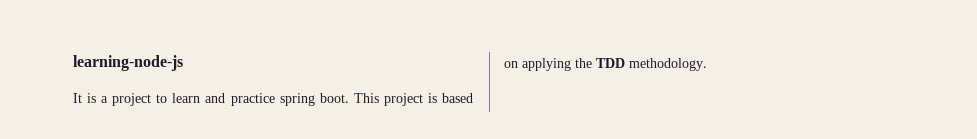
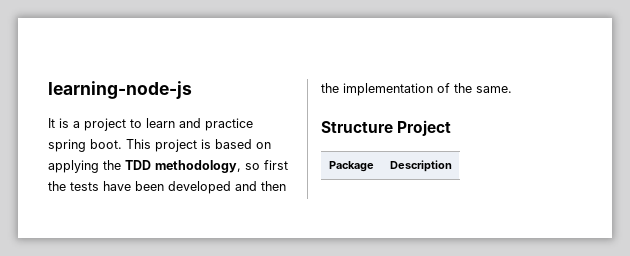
[629,58,707,71] methodology. -> [155,160,288,173] [48,181,286,194] [321,83,512,96] [321,120,452,136] [329,161,374,172] [389,160,452,172] methodology, so first the tests have been developed and then the implementation of the same. // Structure Project // Package | Description

